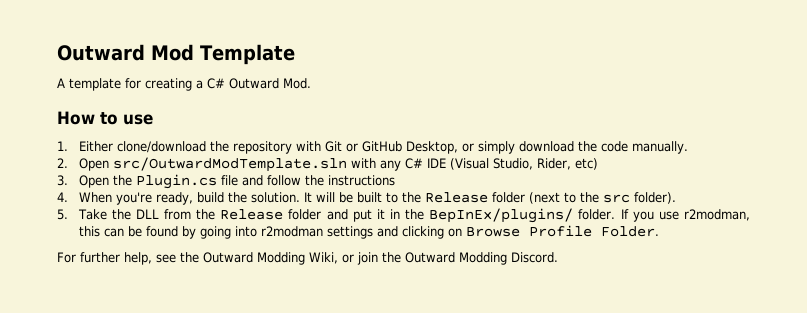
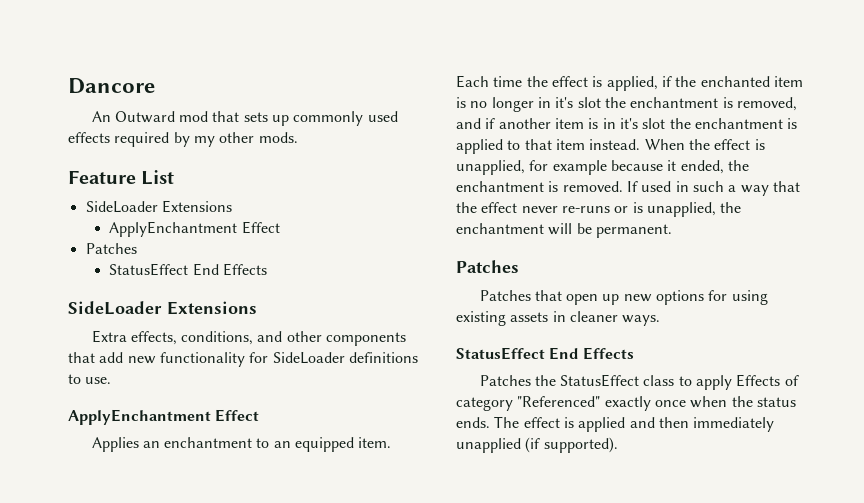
[57,44,295,65] [57,78,311,91] [57,111,153,125] [57,141,688,154] [57,157,598,172] [57,174,395,189] [57,192,676,205] [57,208,751,223] [78,225,659,239] [57,252,558,265] Outward Mod Template // A template for creating a C# Outward Mod. // How to use // 1. Either clone/download the repository with Git or GitHub Desktop, or simply download the code manually. // 2. Open src/OutwardModTemplate.sln with any C# IDE (Visual Studio, Rider, etc) // 3. Open the Plugin.cs file and follow the instructions // 4. When you're ready, build the solution. It will be built to the Release folder (next to the src folder). // 5. Take the DLL from the Release folder and put it in the BepInEx/plugins/ folder. If you use r2modman, this can be found by going into r2modman settings and clicking on Browse Profile Folder. // For further help, see the Outward Modding Wiki, or join the Outward Modding Discord. -> [68,78,155,94] [91,111,398,126] [68,132,298,147] [68,170,175,185] [85,200,232,213] [109,221,280,237] [85,243,137,254] [109,263,268,276] [68,301,257,315] [91,330,407,346] [68,352,418,367] [68,374,112,384] [68,409,260,425] [91,437,392,452] [456,75,803,91] [456,97,797,112] [456,118,798,129] [456,139,765,154] [456,160,749,175] [456,181,800,196] [456,202,742,217] [456,223,672,238] [456,260,519,273] [479,290,768,305] [456,311,661,326] [456,347,634,360] [479,374,799,390] [456,396,796,411] [456,416,775,432] [456,437,618,453] Dancore // An Outward mod that sets up commonly used effects required by my other mods. // Feature List // SideLoader Extensions // ApplyEnchantment Effect // Patches // StatusEffect End Effects // SideLoader Extensions // Extra effects, conditions, and other components that add new functionality for SideLoader definitions to use. // ApplyEnchantment Effect // Applies an enchantment to an equipped item. Each time the effect is applied, if the enchanted item is no longer in it's slot the enchantment is removed, and if another item is in it's slot the enchantment is applied to that item instead. When the effect is unapplied, for example because it ended, the enchantment is removed. If used in such a way that the effect never re-runs or is unapplied, the enchantment will be permanent. // Patches // Patches that open up new options for using existing assets in cleaner ways. // StatusEffect End Effects // Patches the StatusEffect class to apply Effects of category "Referenced" exactly once when the status ends. The effect is applied and then immediately unapplied (if supported).

